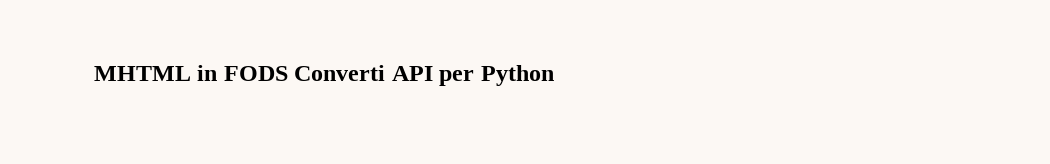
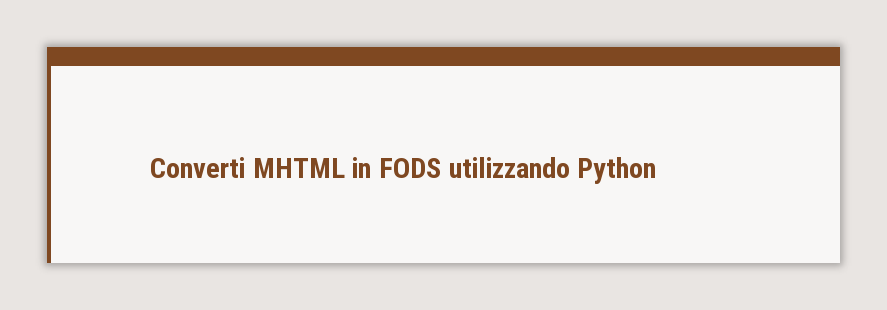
(94, 73) none -> [150,157,245,178] Converti
[294,65,475,86] Converti API per -> [448,157,570,178] utilizzando

